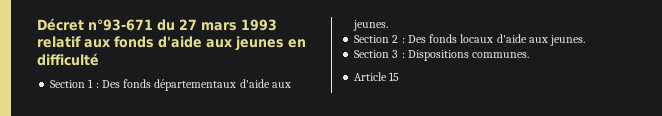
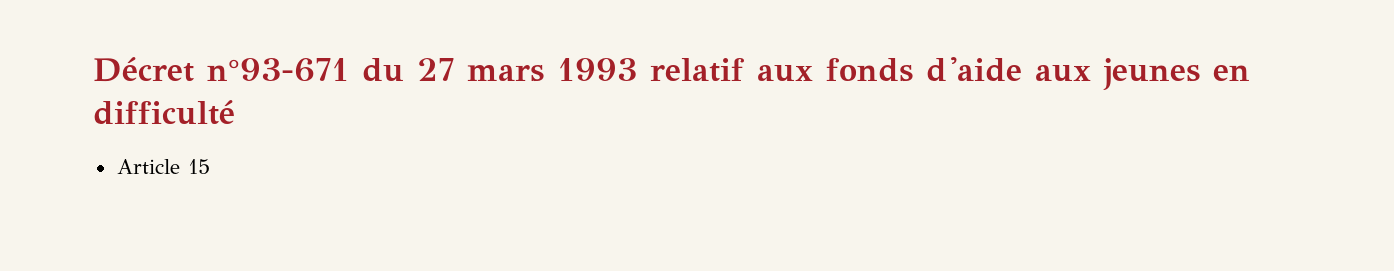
[50,79,291,91] [353,20,389,31] [354,34,586,46] [354,50,530,61] // Section 1 : Des fonds départementaux d'aide aux jeunes. // Section 2 : Des fonds locaux d'aide aux jeunes. // Section 3 : Dispositions communes. -> (235, 112) none

